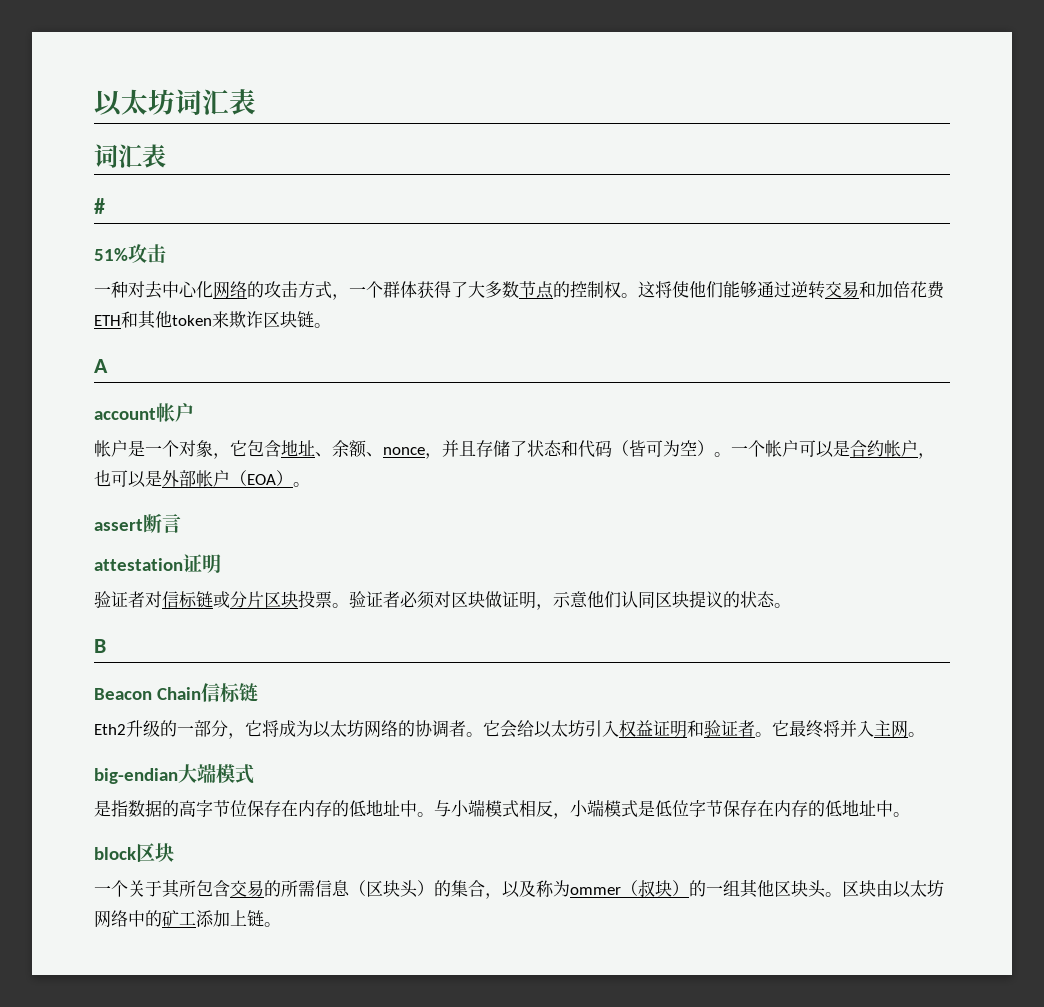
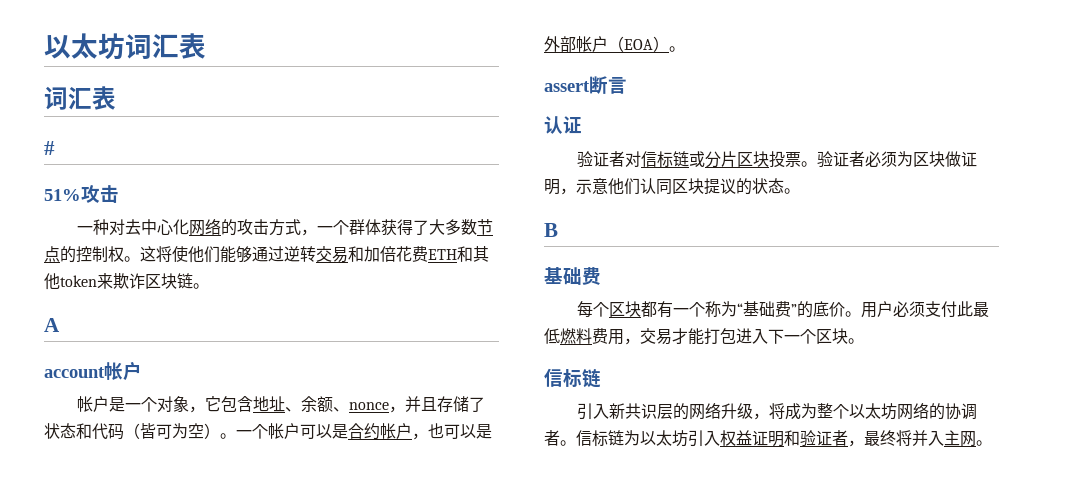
[94,554,221,573] attestation证明 -> [544,116,582,134] 认证
[434,591,451,608] 对 -> [896,151,913,167] 为
[94,683,259,703] [94,720,313,739] Beacon Chain信标链 // Eth2升级的一部分，它将成为 -> [544,266,601,285] [576,301,989,318] [544,328,864,345] [544,368,601,388] [576,402,849,420] 基础费 // 每个区块都有一个称为“基础费”的底价。用户必须支付此最低燃料费用，交易才能打包进入下一个区块。 // 信标链 // 引入新共识层的网络升级，将成为整个
[483,720,534,738] 它会给 -> [576,430,640,447] 信标链为
[755,720,789,737] 。它 -> [848,440,864,447] ，
[94,763,254,784] [94,799,910,819] [94,843,174,862] [94,879,944,899] [94,910,281,928] // big-endian大端模式 // 是指数据的高字节位保存在内存的低地址中。与小端模式相反，小端模式是低位字节保存在内存的低地址中。 // block区块 // 一个关于其所包含交易的所需信息（区块头）的集合，以及称为ommer（叔块）的一组其他区块头。区块由以太坊网络中的矿工添加上链。 -> (992, 443) none

